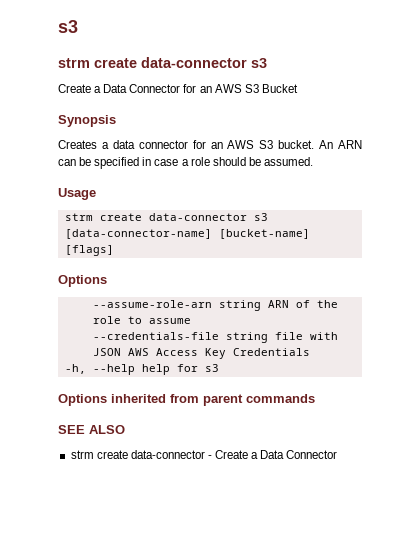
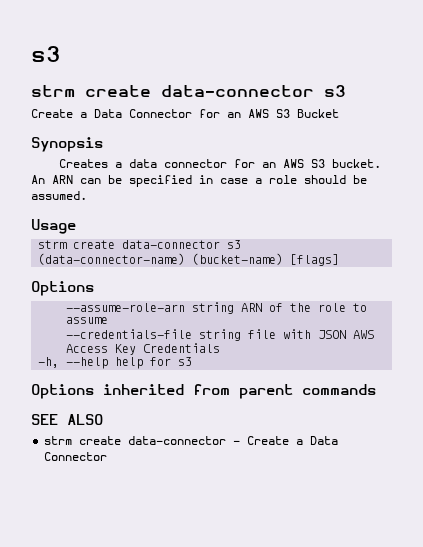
[64,229,310,239] [data-connector-name] [bucket-name] -> [38,253,284,265] (data-connector-name) (bucket-name)

